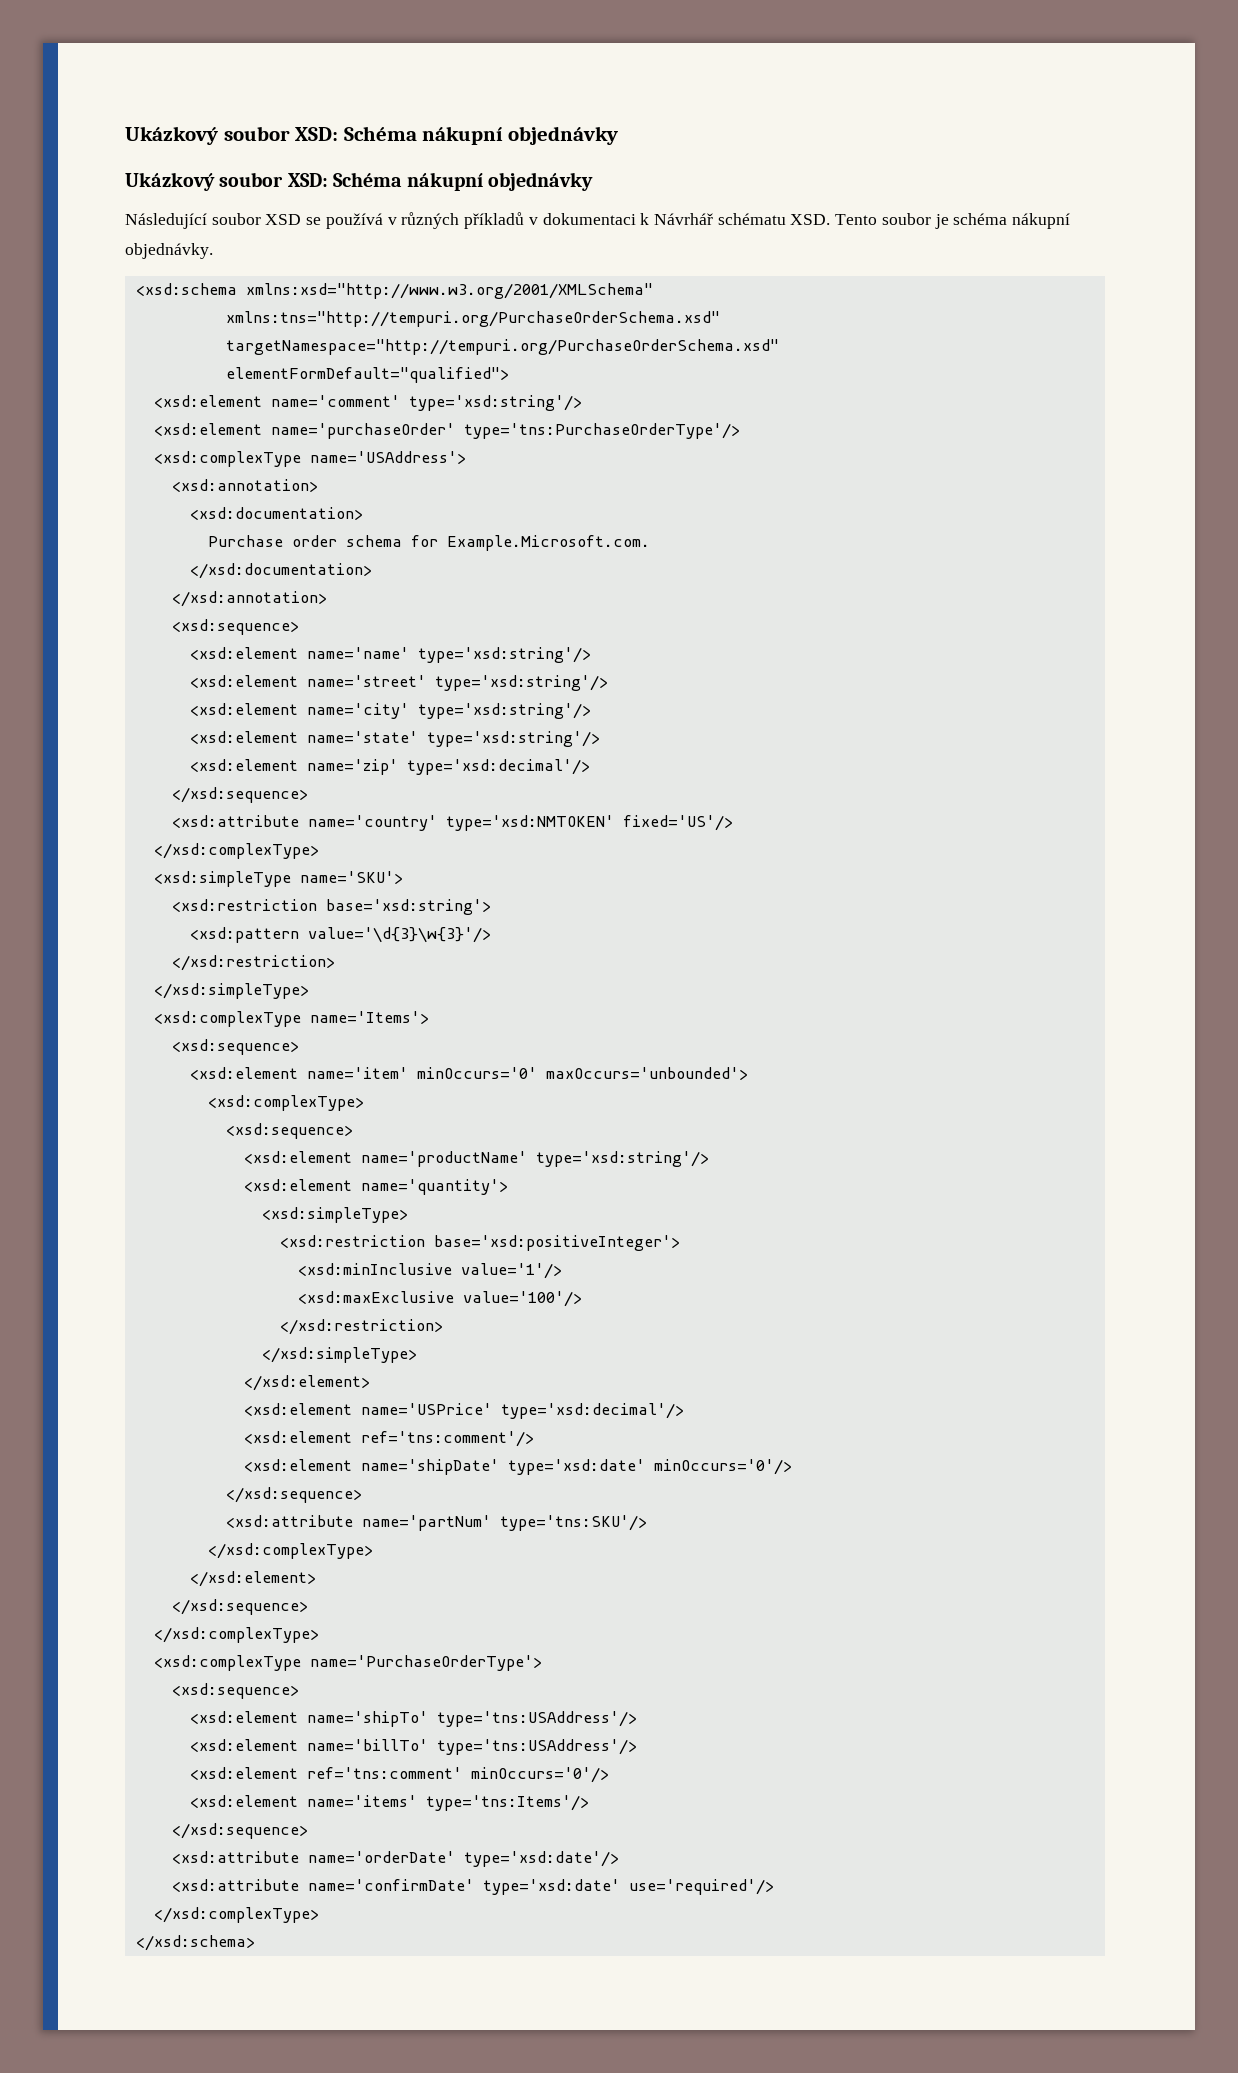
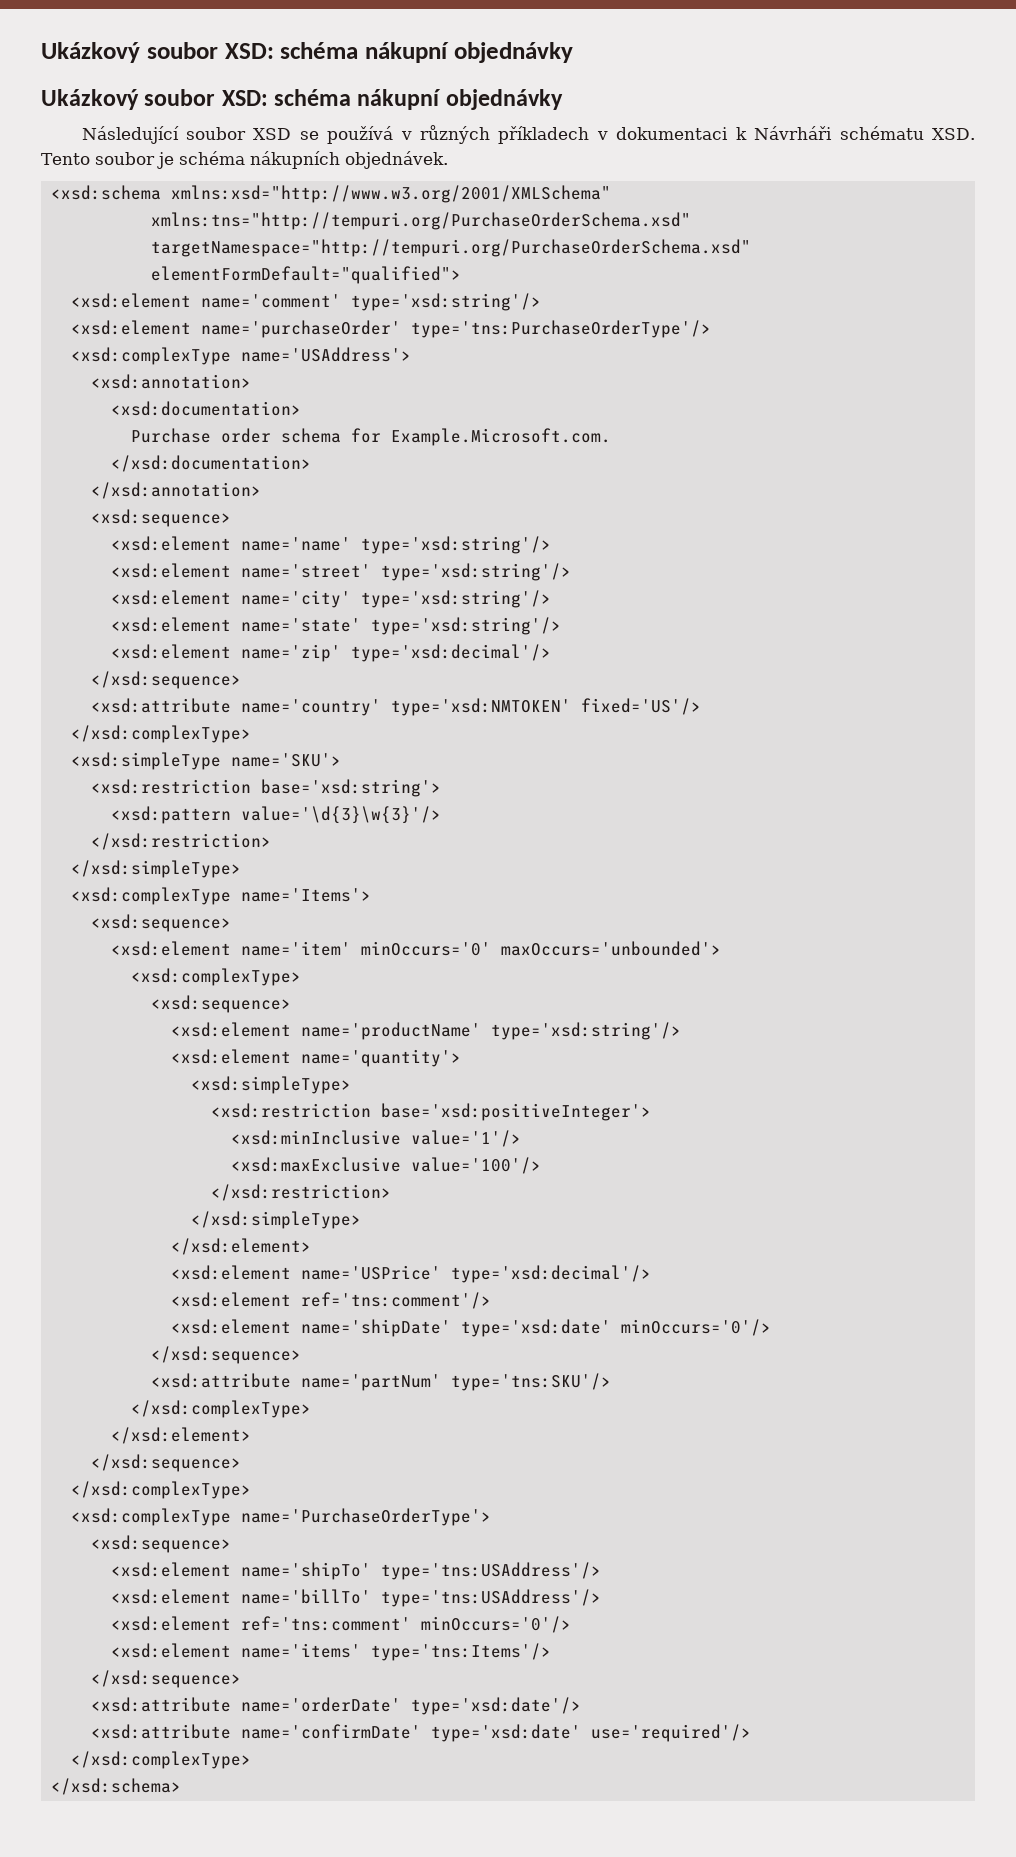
[125,126,417,145] Ukázkový soubor XSD: Schéma -> [41,42,359,63] Ukázkový soubor XSD: schéma
[332,172,402,187] Schéma -> [274,89,352,106] schéma
[464,212,525,229] příkladů -> [498,126,590,144] příkladech
[653,213,713,225] Návrhář -> [754,126,833,140] Návrháři
[1012,213,1071,229] [125,243,213,259] nákupní objednávky. -> [249,151,448,169] nákupních objednávek.

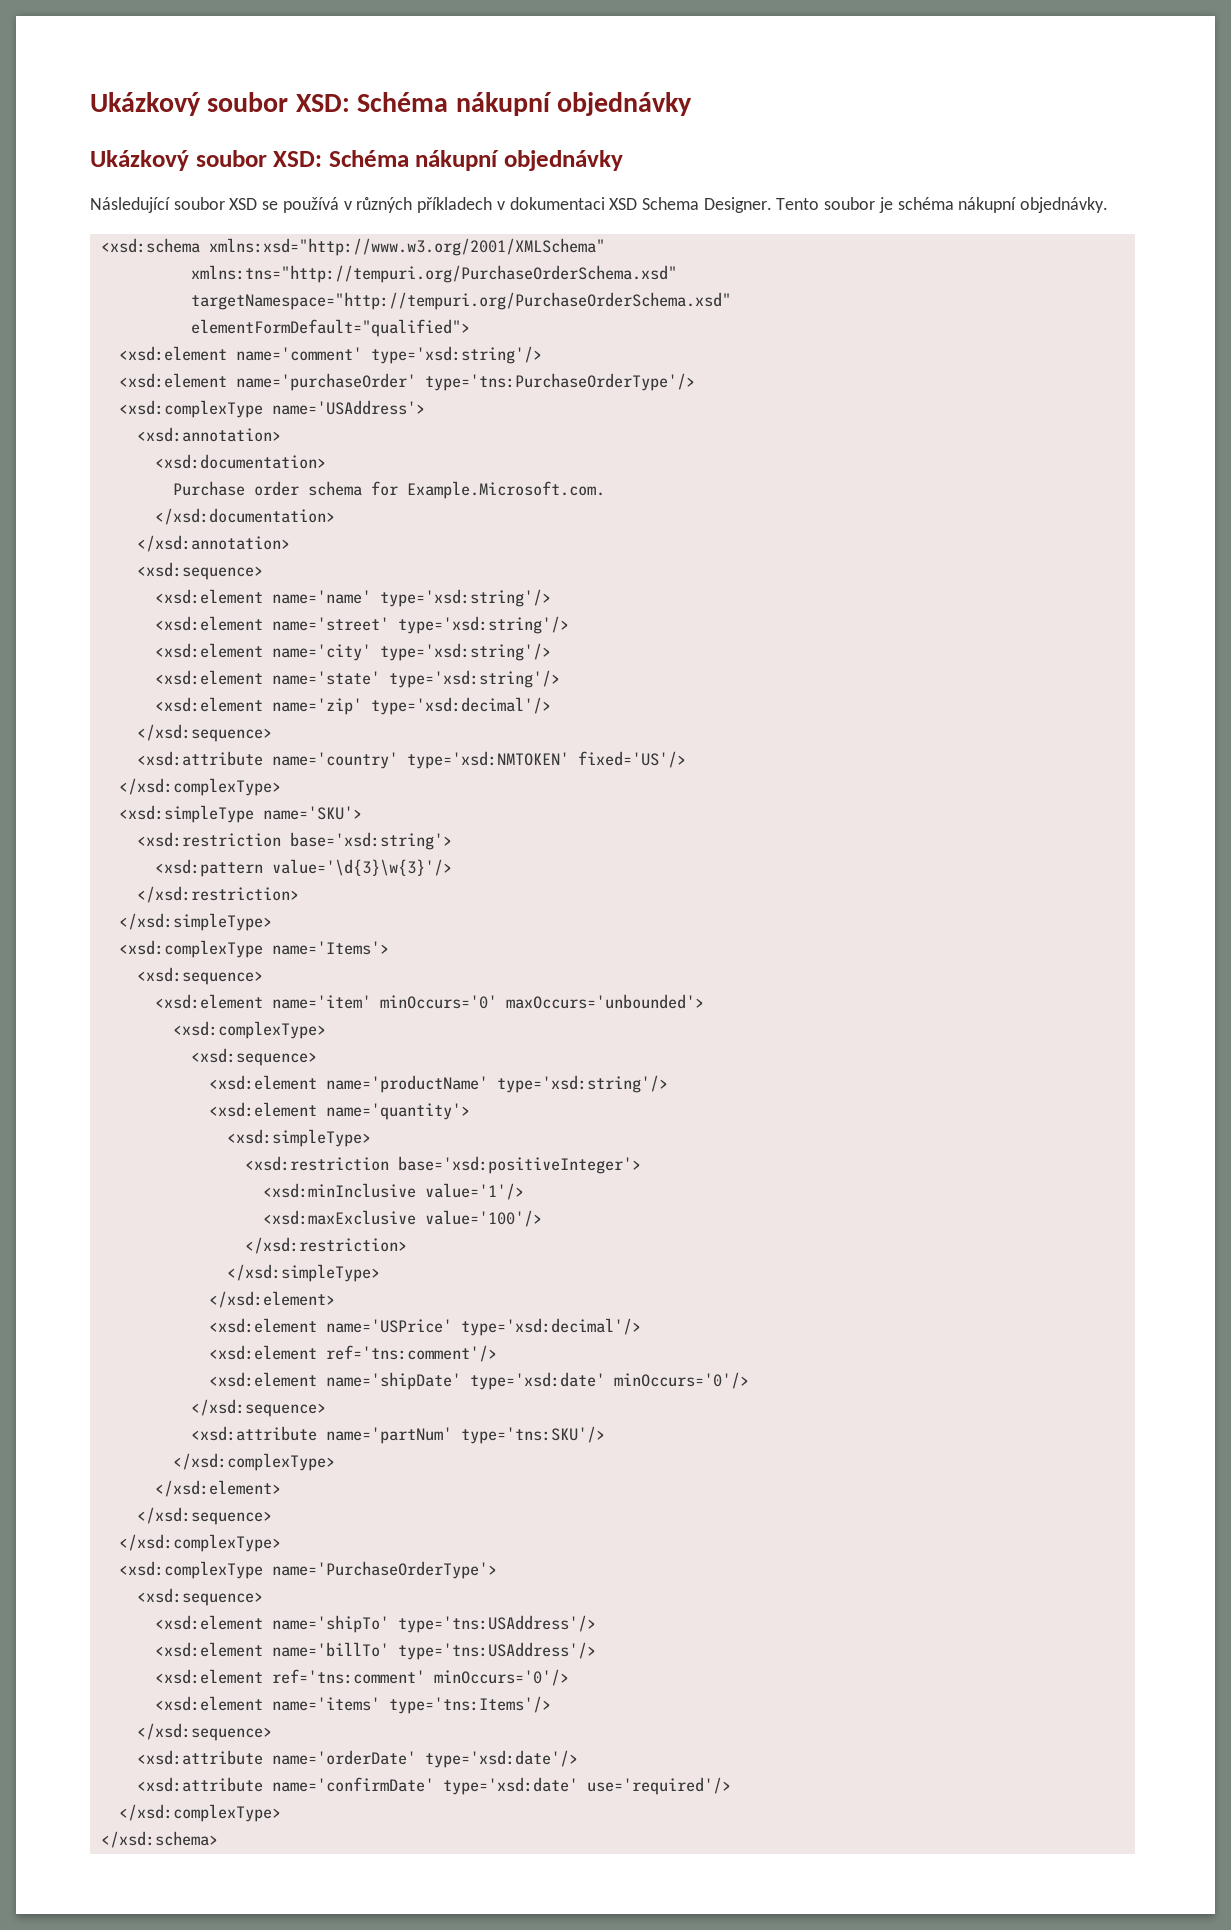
[41,42,359,63] Ukázkový soubor XSD: schéma -> [90,92,449,116] Ukázkový soubor XSD: Schéma
[274,89,352,106] schéma -> [328,150,409,167] Schéma
[735,126,975,140] k Návrháři schématu XSD. -> [609,197,772,213] XSD Schema Designer.
[249,151,448,169] nákupních objednávek. -> [958,197,1109,213] nákupní objednávky.

